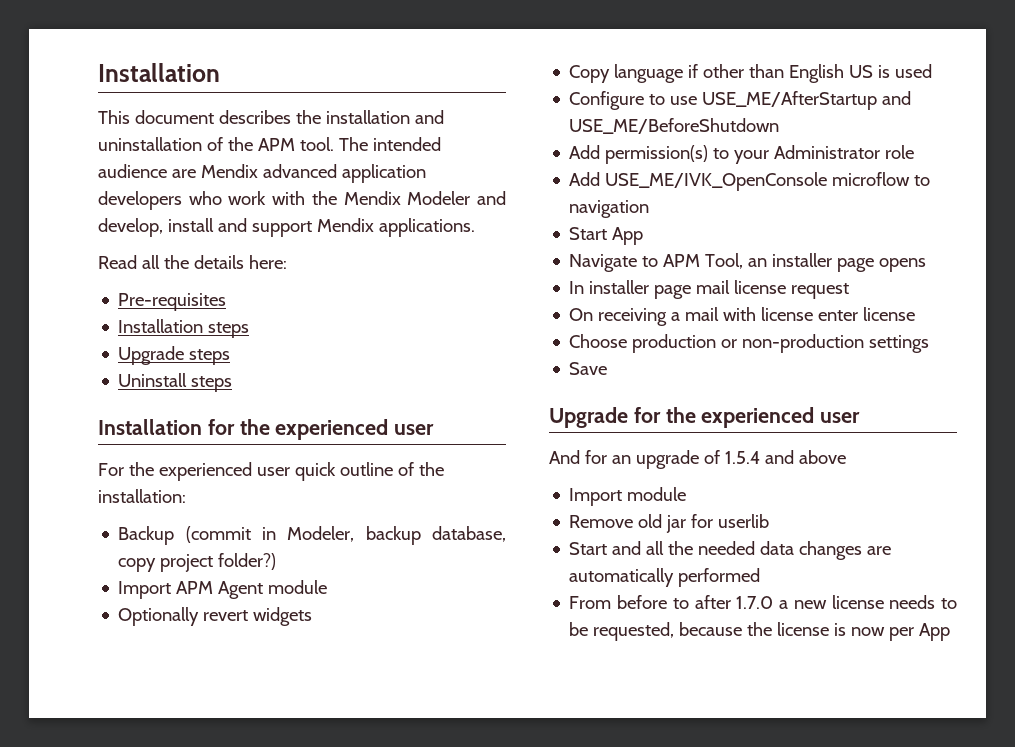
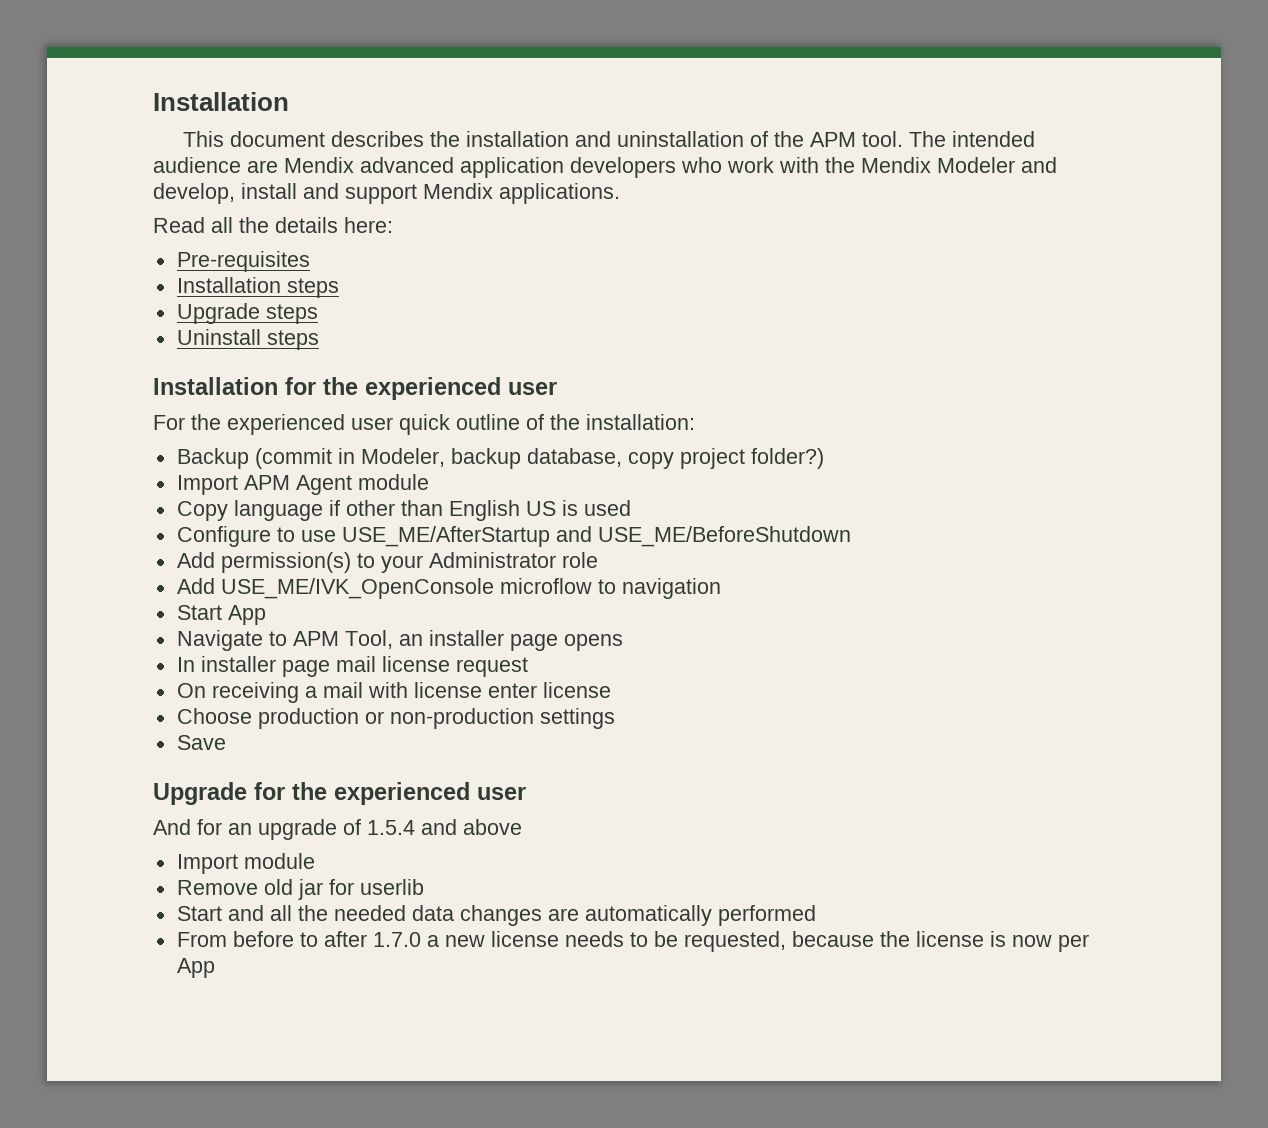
[118,607,313,626] // Optionally revert widgets -> (429, 482) none

